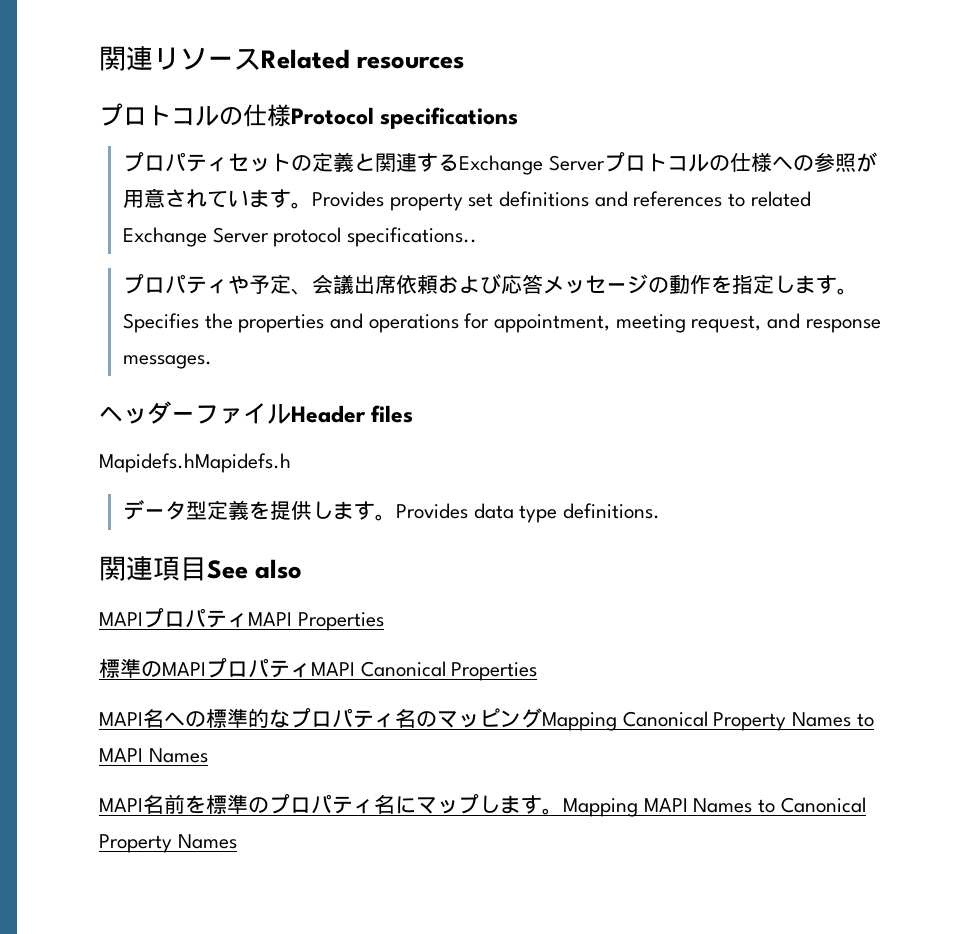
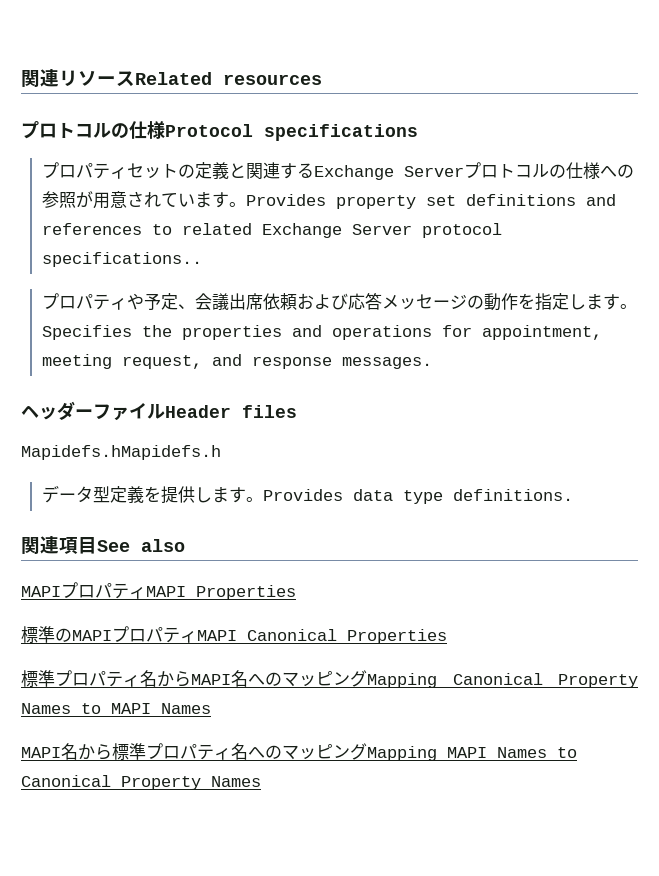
[99,708,416,728] MAPI名への標準的なプロパティ名 -> [21,670,265,687] 標準プロパティ名からMAPI名へ
[164,794,563,815] 前を標準のプロパティ名にマップします。 -> [78,743,367,760] から標準プロパティ名へのマッピング

